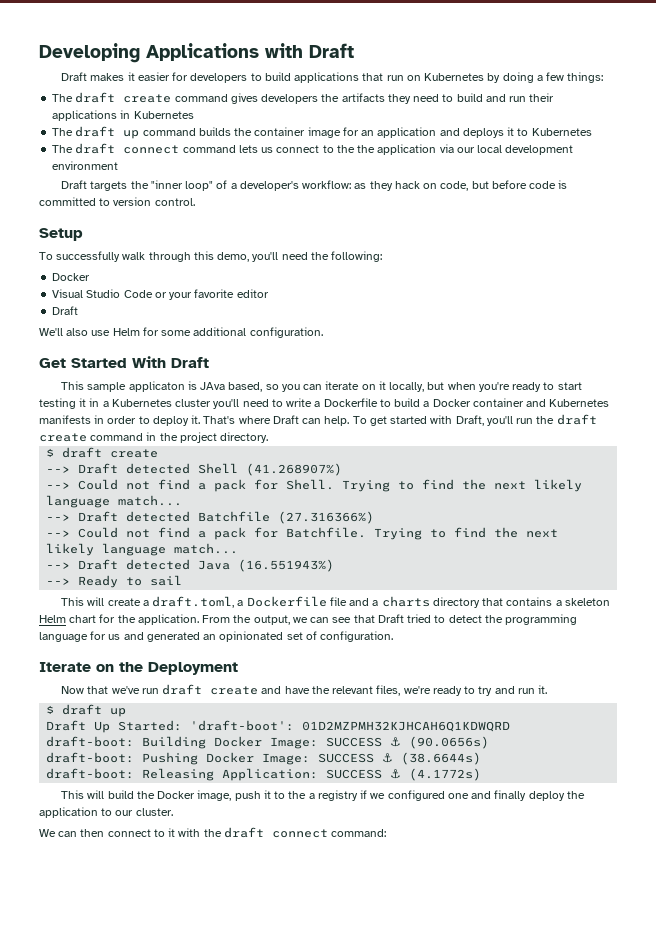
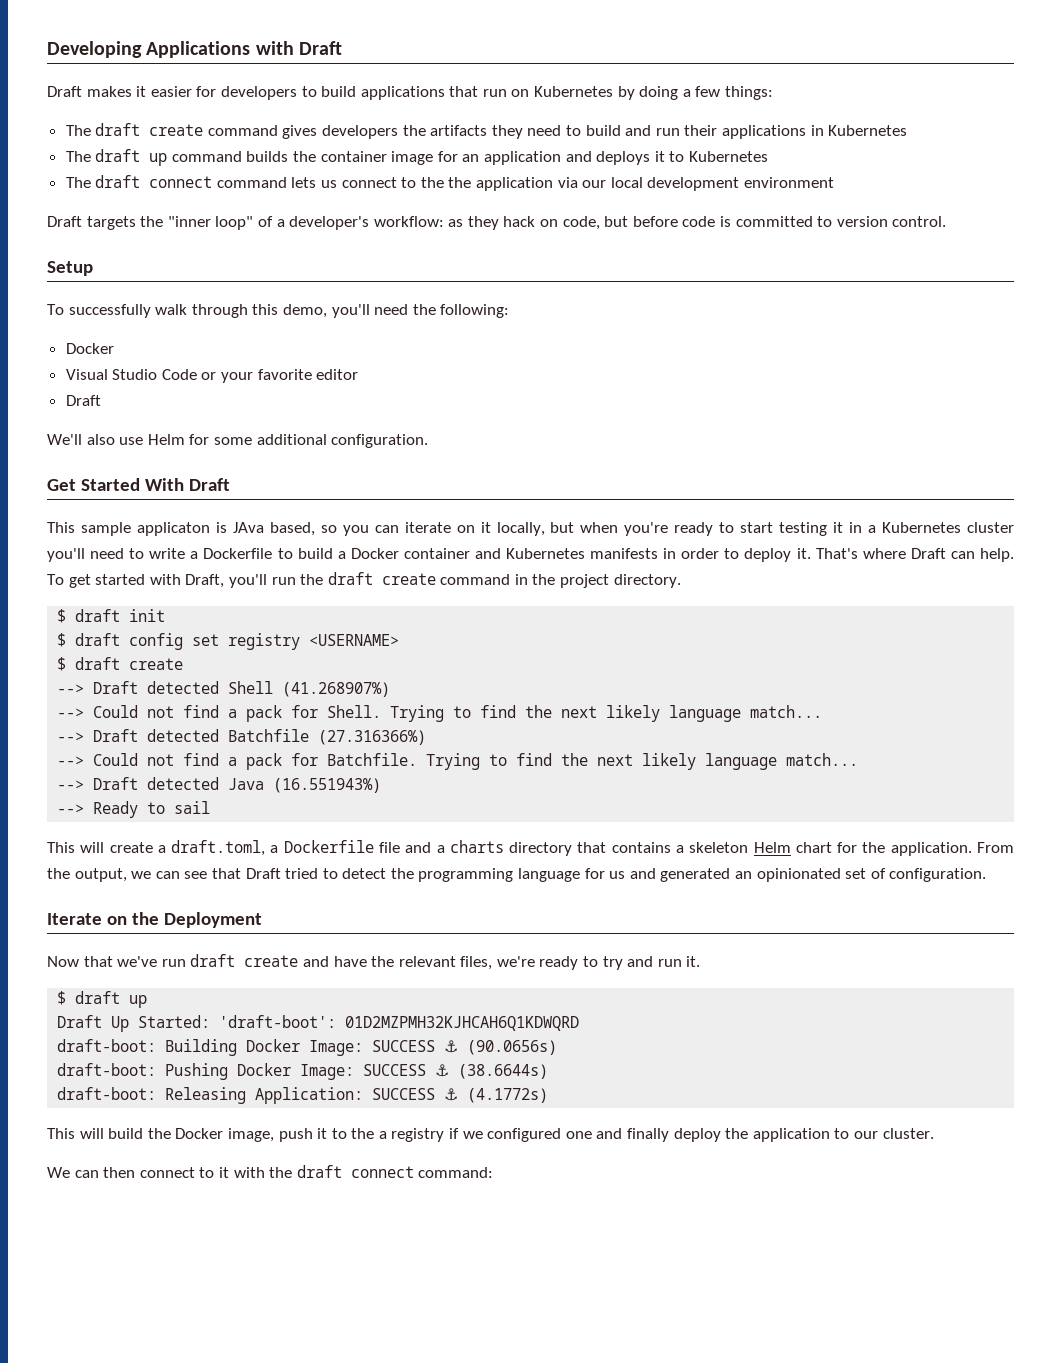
(269, 437) none -> [57,609,166,623] [57,633,400,650] // $ draft init // $ draft config set registry <USERNAME>

